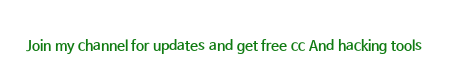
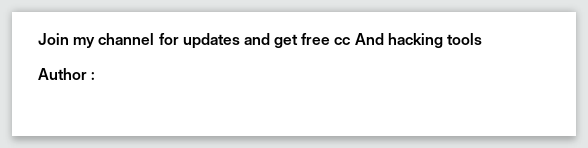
(422, 45) none -> [38,68,96,80] // Author :

